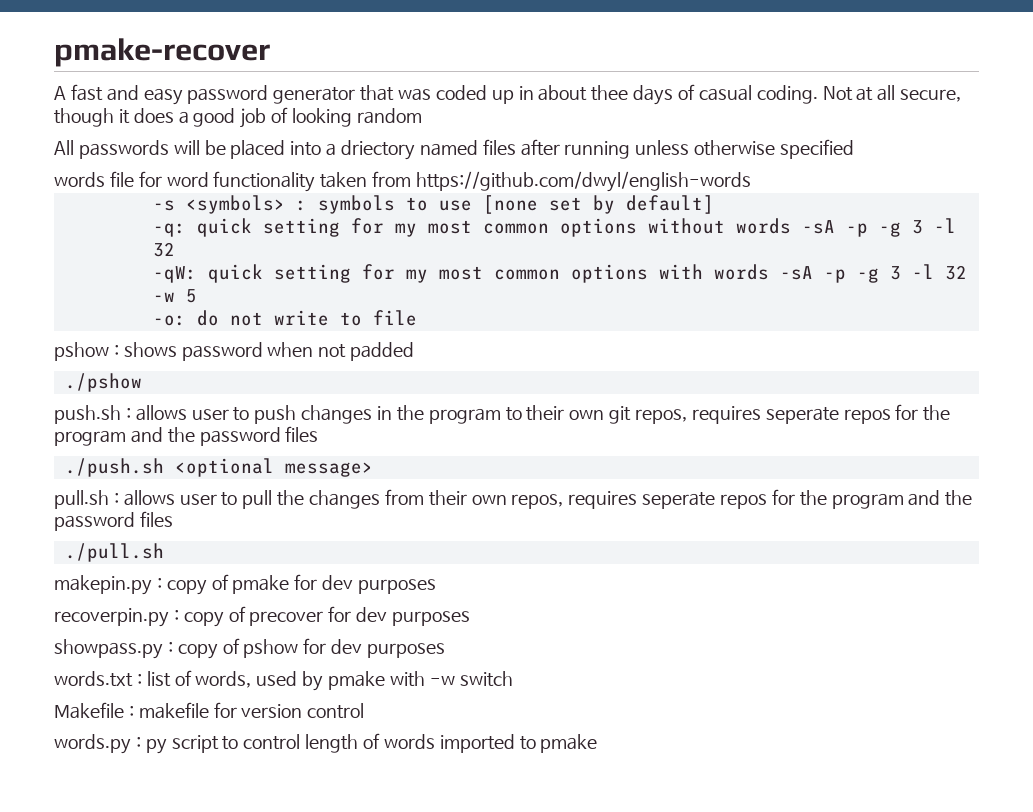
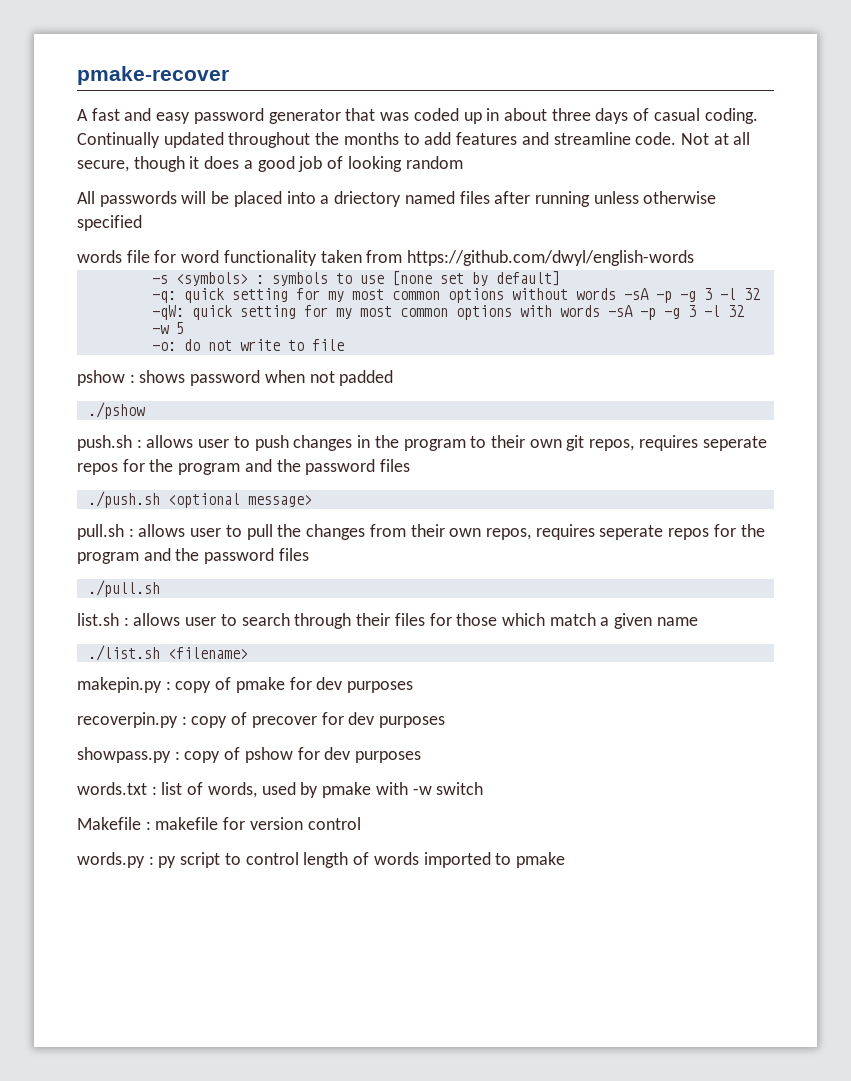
[591,85,629,101] thee -> [551,108,591,121] three
(818, 94) none -> [77,132,677,148] Continually updated throughout the months to add features and streamline code.
(164, 552) none -> [77,613,698,629] [87,645,248,661] // list.sh : allows user to search through their files for those which match a given name // ./list.sh <filename>

